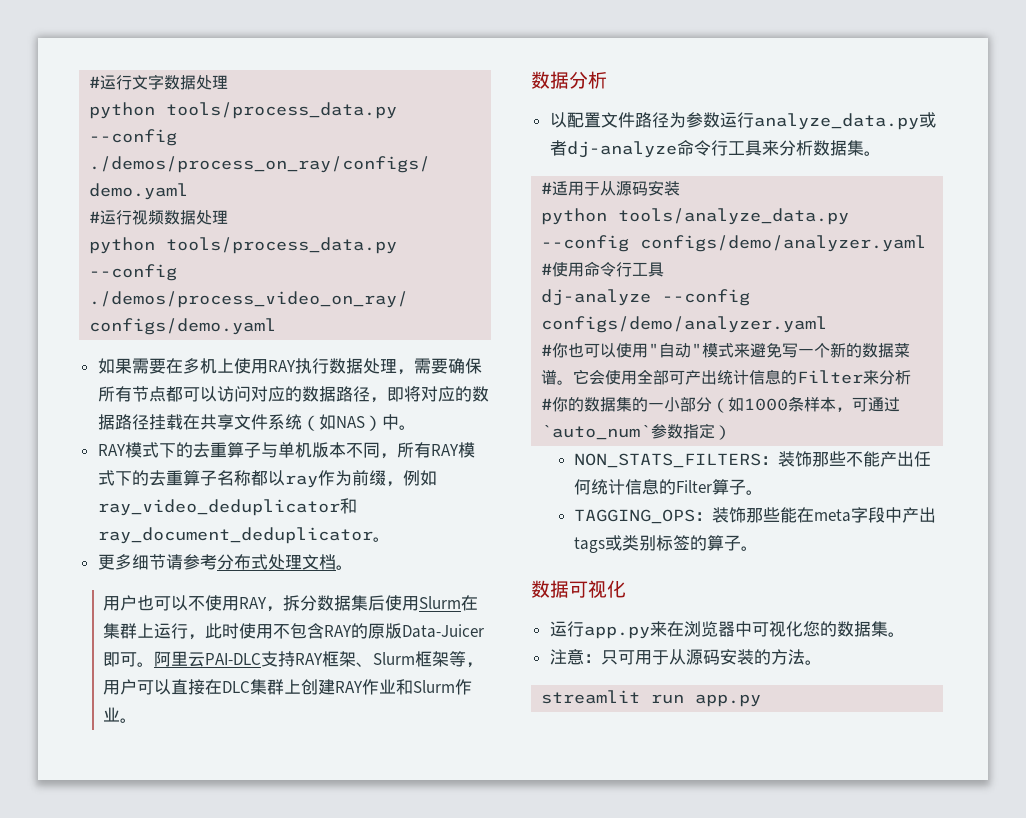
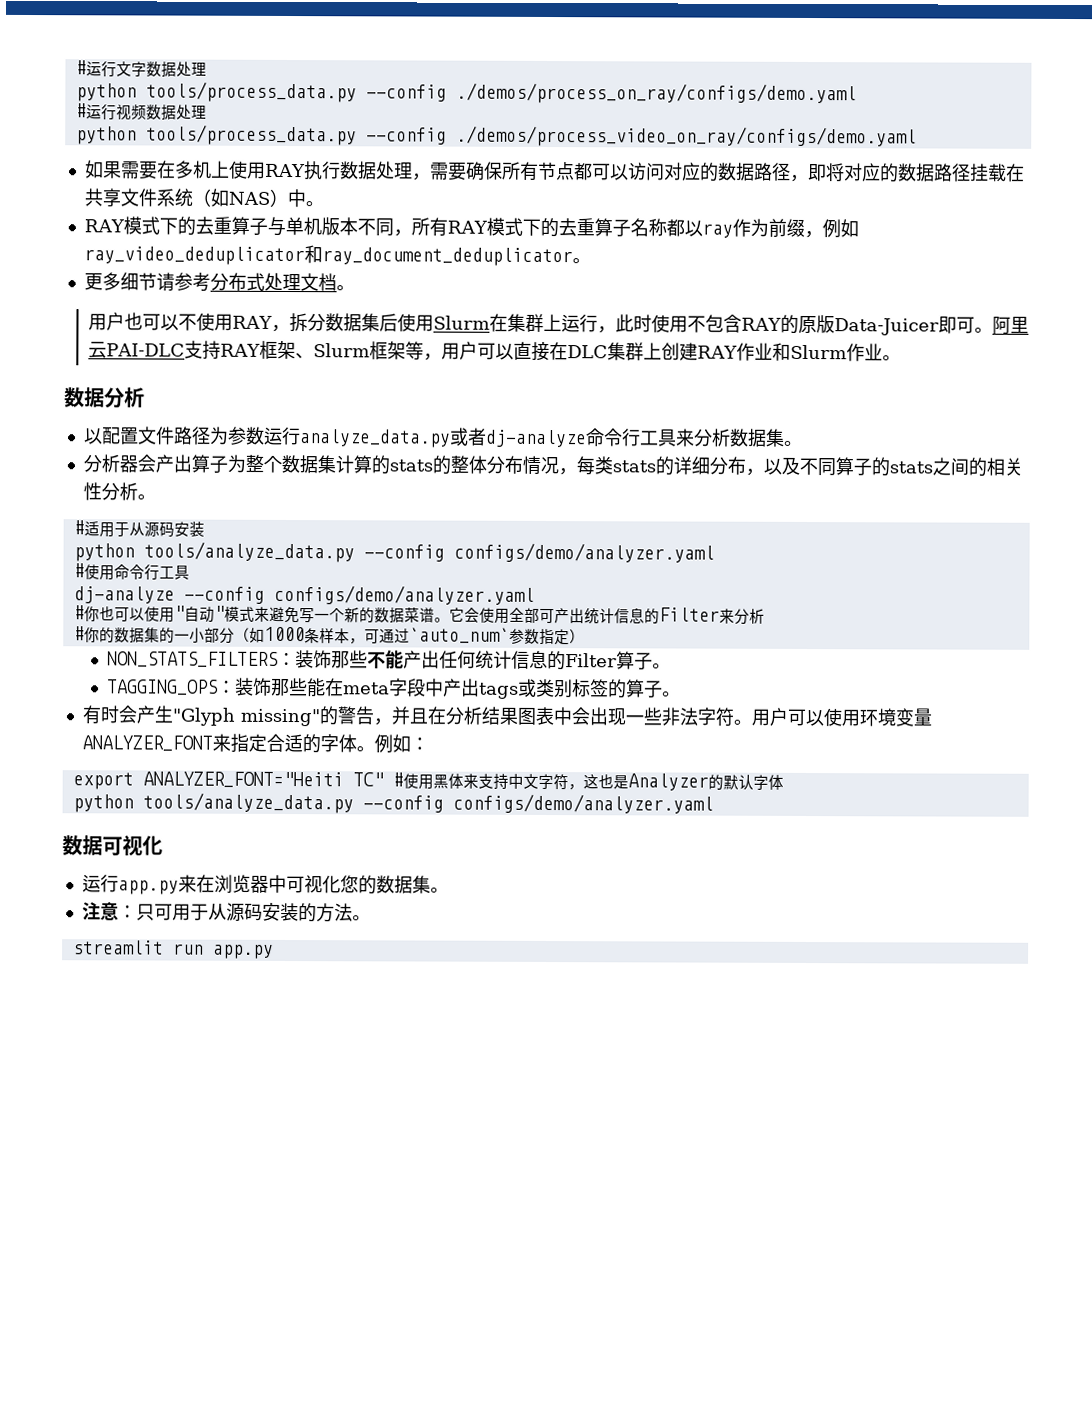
(881, 153) none -> [82,454,1023,477] [82,482,156,501] // 分析器会产出算子为整个数据集计算的stats的整体分布情况，每类stats的详细分布，以及不同算子的stats之间的相关性分析。
(759, 548) none -> [81,705,932,727] [81,733,429,754] [72,771,784,791] [72,792,714,814] // 有时会产生"Glyph missing"的警告，并且在分析结果图表中会出现一些非法字符。用户可以使用环境变量ANALYZER_FONT来指定合适的字体。例如： // export ANALYZER_FONT="Heiti TC" #使用黑体来支持中文字符，这也是Analyzer的默认字体 // python tools/analyze_data.py --config configs/demo/analyzer.yaml

